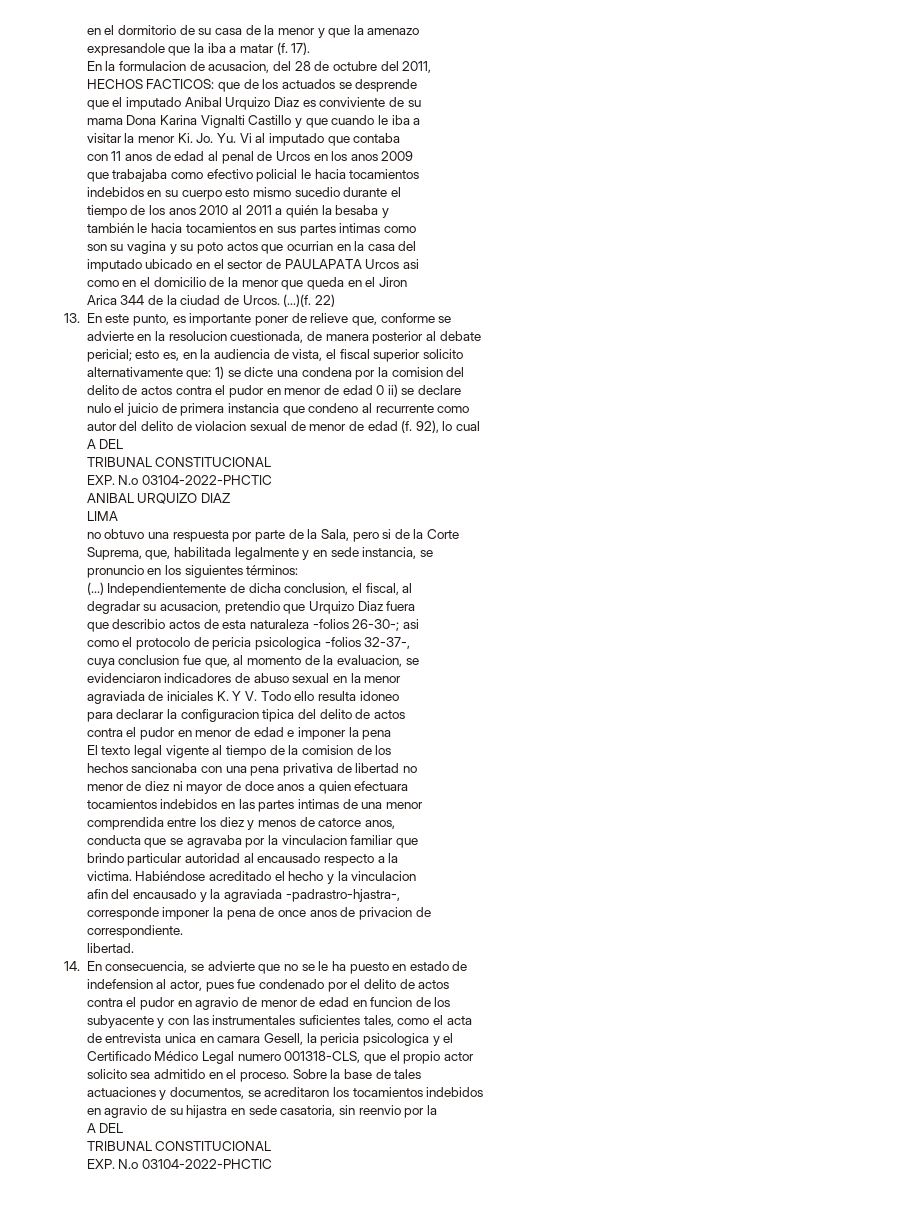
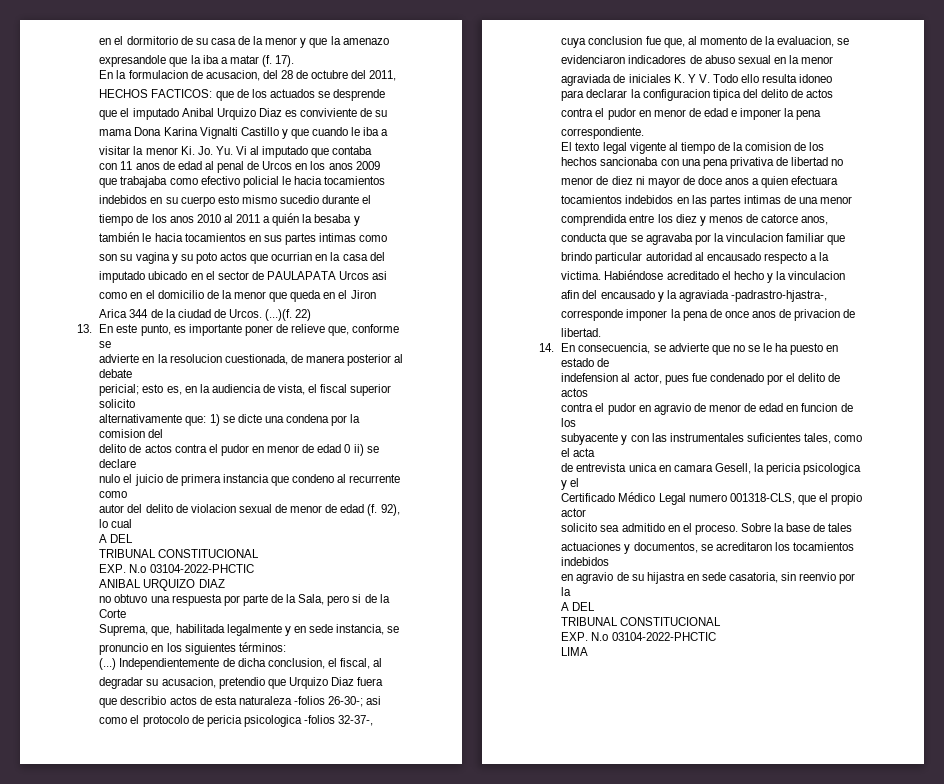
[86,511,118,521] // LIMA -> (225, 583) none
(392, 735) none -> [561,127,645,139] // correspondiente.
[86,925,183,938] // correspondiente. -> (856, 313) none
(273, 1164) none -> [561,647,589,656] // LIMA

